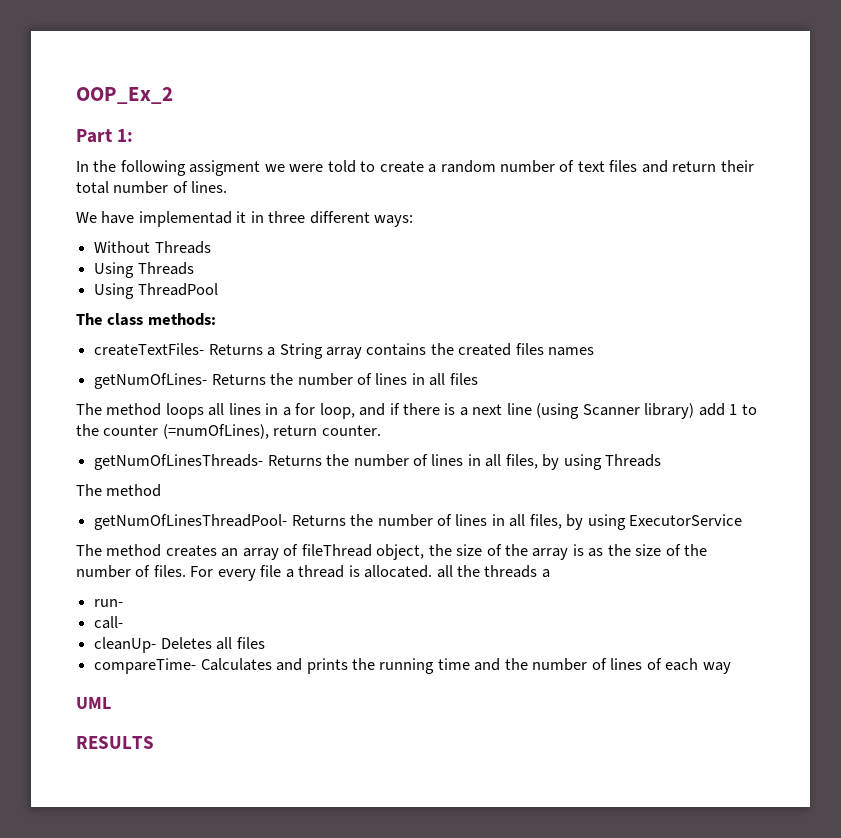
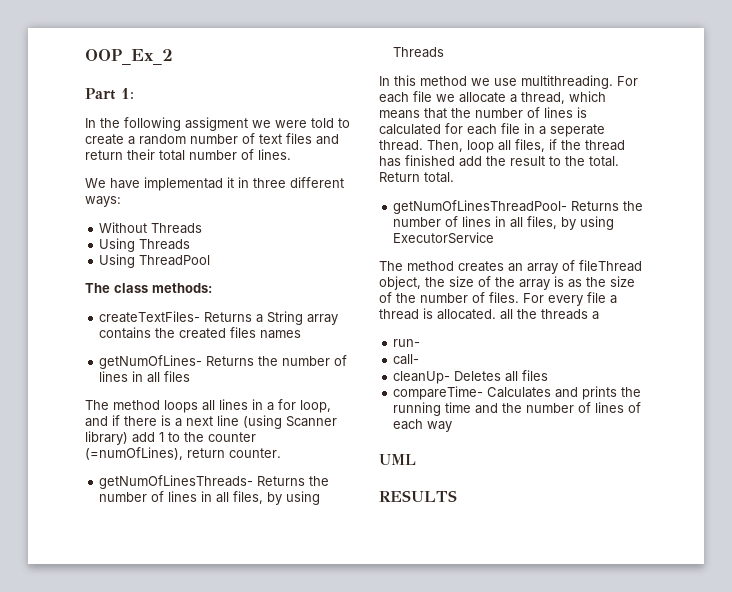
[76,484,162,497] The method -> [379,75,638,89] [379,91,606,104] [379,107,587,119] [379,123,605,137] [379,139,625,153] [379,155,619,167] [379,172,454,183] In this method we use multithreading. For each file we allocate a thread, which means that the number of lines is calculated for each file in a seperate thread. Then, loop all files, if the thread has finished add the result to the total. Return total.

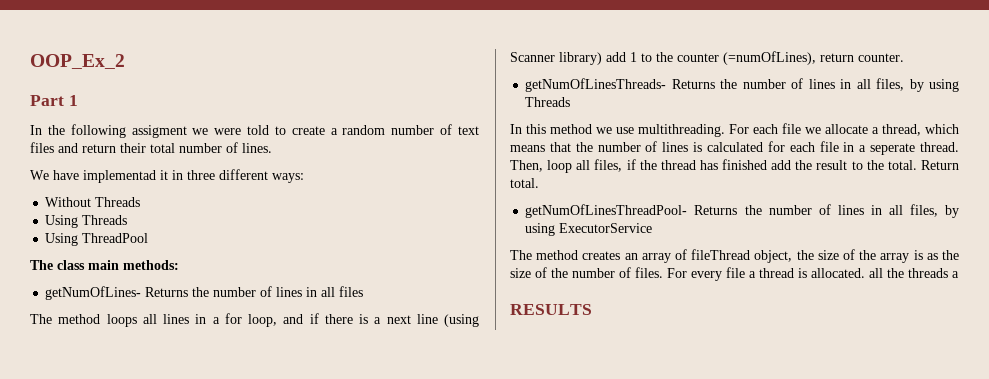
[121,88,134,99] 1: -> [68,95,78,106] 1
(148, 288) none -> [88,260,119,270] main
[99,311,339,325] [99,327,302,339] // createTextFiles- Returns a String array contains the created files names -> (179, 265) none
[393,339,421,347] [393,354,420,365] [393,370,549,384] [393,386,642,400] [393,402,642,416] [393,419,453,432] [379,454,416,465] // run- // call- // cleanUp- Deletes all files // compareTime- Calculates and prints the running time and the number of lines of each way // UML -> (959, 274) none

